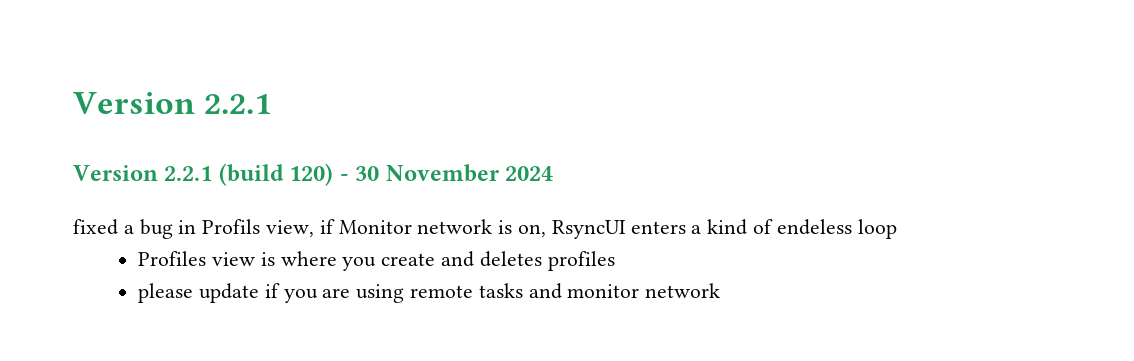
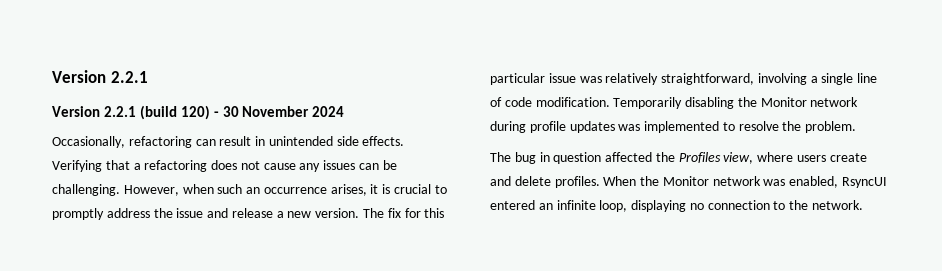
[73,219,897,239] [138,251,615,271] [138,283,721,303] fixed a bug in Profils view, if Monitor network is on, RsyncUI enters a kind of endeless loop // Profiles view is where you create and deletes profiles // please update if you are using remote tasks and monitor network -> [52,136,405,148] [52,160,397,172] [52,184,447,196] [52,208,445,220] [490,73,878,85] [490,97,859,109] [490,121,857,133] [490,152,867,164] [490,176,888,188] [490,200,864,212] Occasionally, refactoring can result in unintended side effects. Verifying that a refactoring does not cause any issues can be challenging. However, when such an occurrence arises, it is crucial to promptly address the issue and release a new version. The fix for this particular issue was relatively straightforward, involving a single line of code modification. Temporarily disabling the Monitor network during profile updates was implemented to resolve the problem. // The bug in question affected the Profiles view, where users create and delete profiles. When the Monitor network was enabled, RsyncUI entered an infinite loop, displaying no connection to the network.

